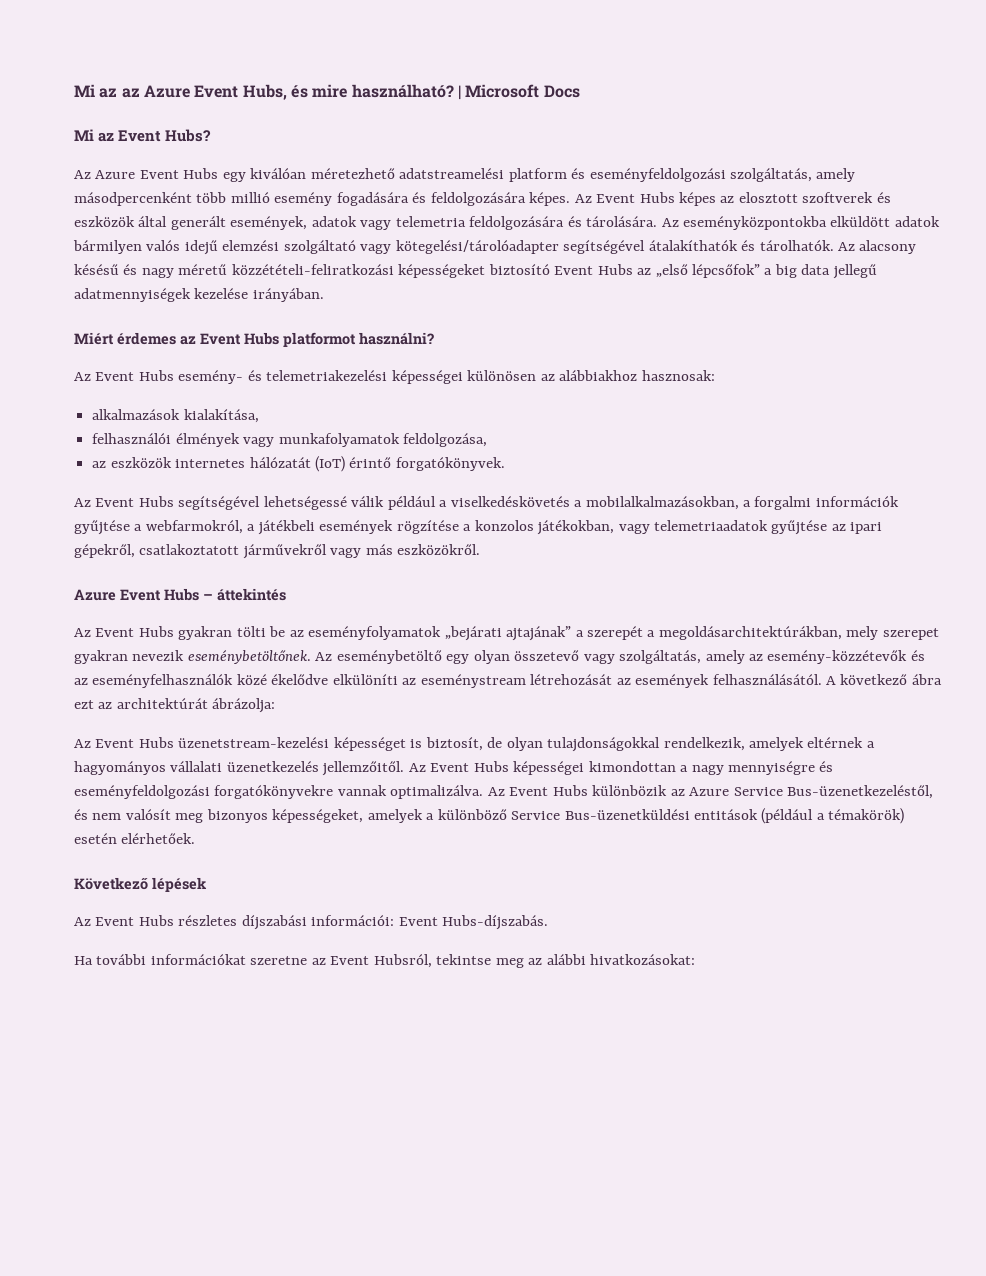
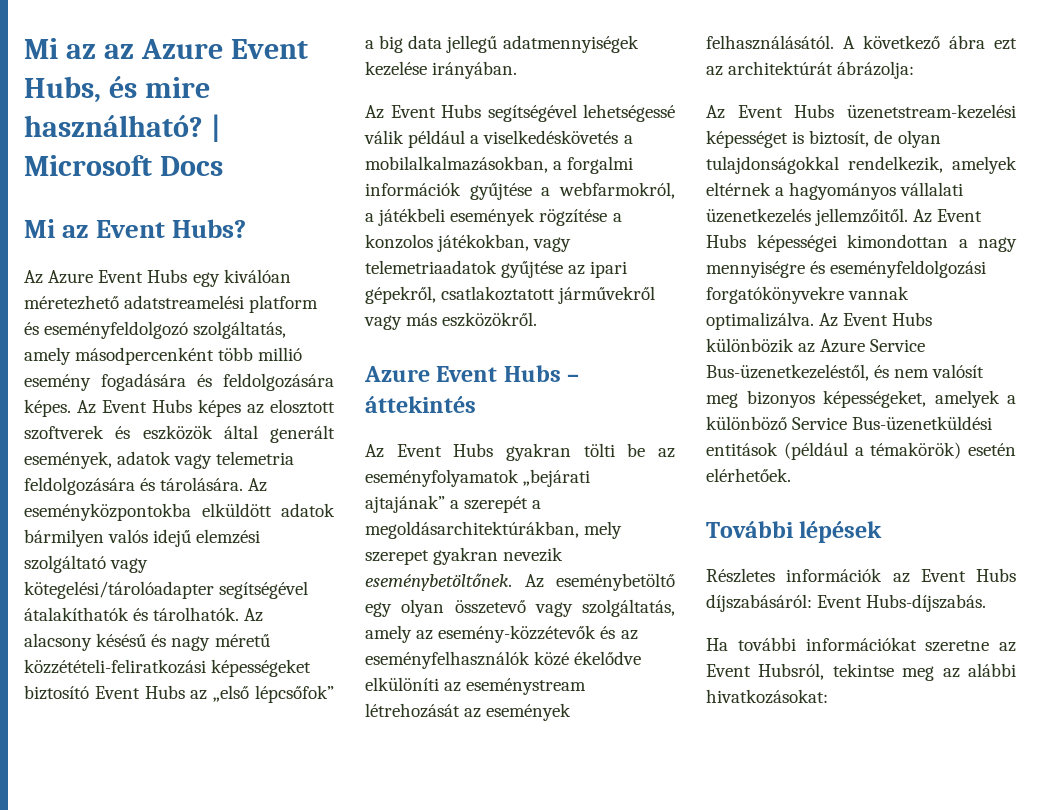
[589,168,726,182] eseményfeldolgozási -> [44,321,189,339] eseményfeldolgozó
[74,332,434,347] [74,370,715,384] [92,409,259,423] [92,433,487,447] [92,456,505,472] // Miért érdemes az Event Hubs platformot használni? // Az Event Hubs esemény- és telemetriakezelési képességei különösen az alábbiakhoz hasznosak: // alkalmazások kialakítása, // felhasználói élmények vagy munkafolyamatok feldolgozása, // az eszközök internetes hálózatát (IoT) érintő forgatókönyvek. -> (518, 70) none
[74,877,148,890] Következő -> [706,521,794,538] További
[74,915,395,930] Az Event Hubs részletes díjszabási információi: -> [706,568,1016,583] [706,594,812,612] Részletes információk az Event Hubs díjszabásáról:

